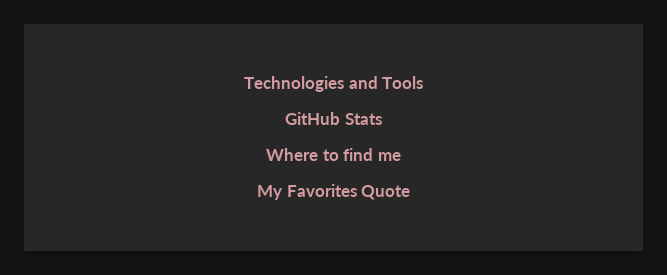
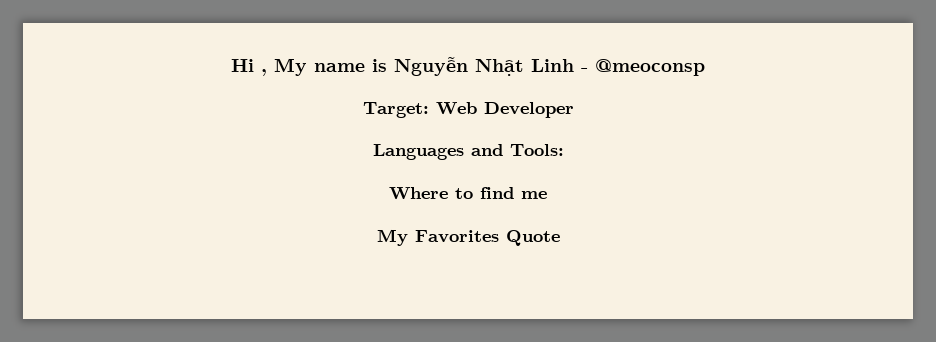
[243,76,424,92] [285,112,382,125] Technologies and Tools // GitHub Stats -> [231,57,705,76] [362,102,574,118] [372,144,564,160] Hi , My name is Nguyễn Nhật Linh - @meoconsp // Target: Web Developer // Languages and Tools:

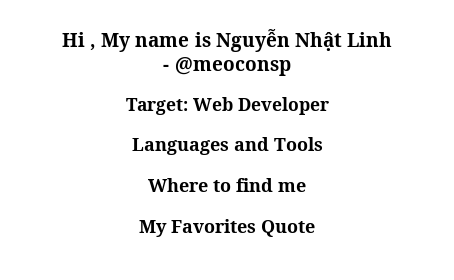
(574, 65) none -> (392, 39) //
[509,144,564,156] Tools: -> [273,137,323,151] Tools

